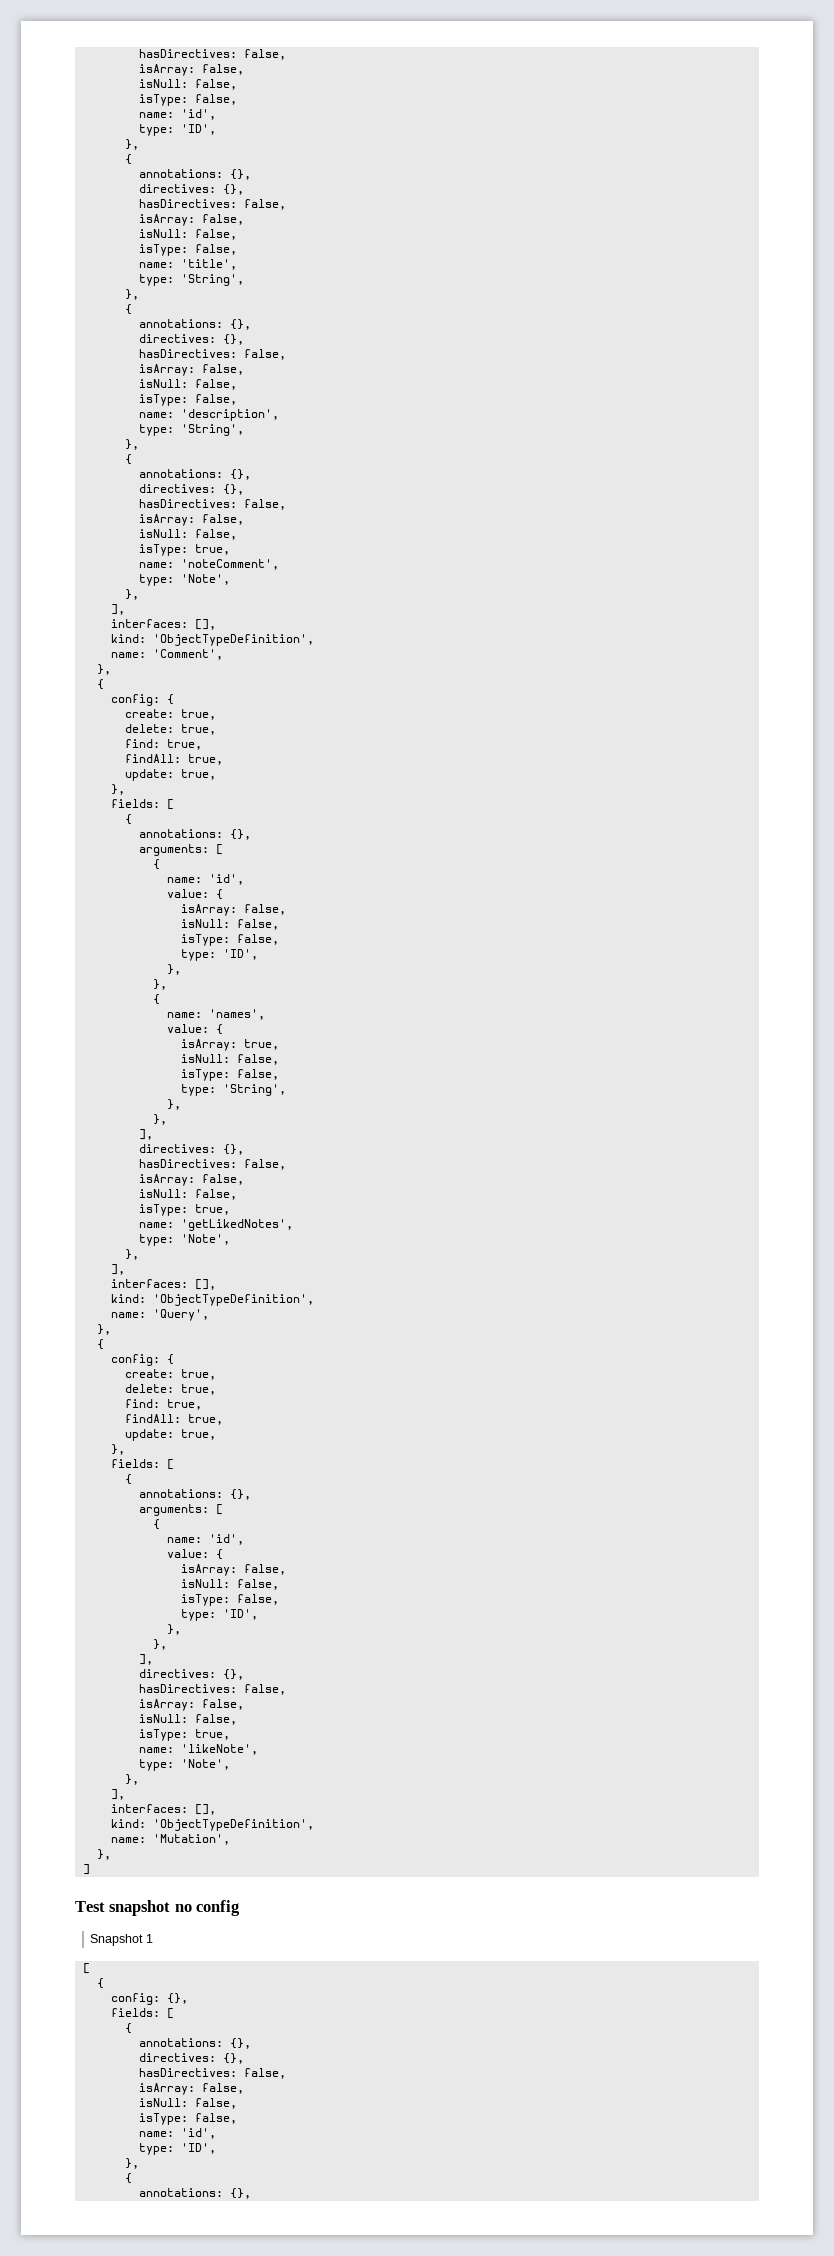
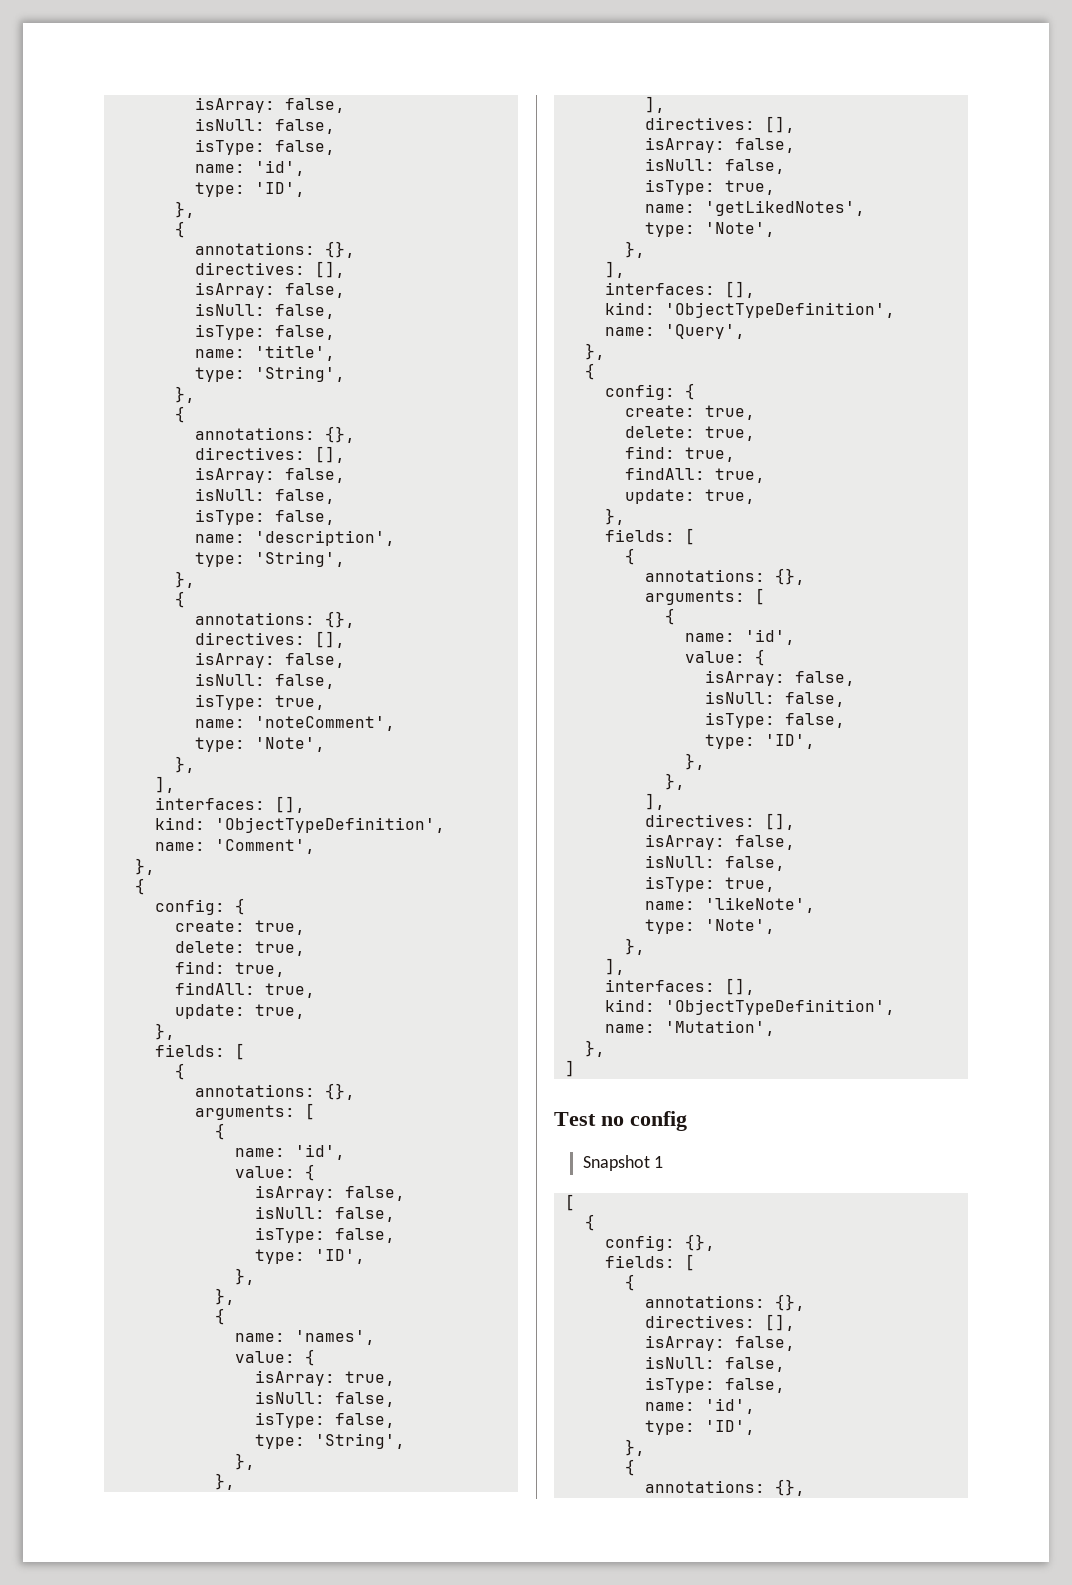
[138,49,286,60] hasDirectives: false, // -> (194, 105) none
[222,184,244,195] [138,199,286,210] {}, // hasDirectives: false, -> [314,261,345,278] [],
[222,334,244,345] [138,349,286,360] {}, // hasDirectives: false, -> [314,446,345,463] [],
[222,484,244,495] [138,499,286,510] {}, // hasDirectives: false, -> [314,631,345,648] [],
[222,1144,244,1155] [138,1159,286,1170] {}, // hasDirectives: false, -> [764,116,795,133] [],
[222,1669,244,1680] [138,1684,286,1695] {}, // hasDirectives: false, -> [764,813,795,830] [],
[109,1900,171,1916] snapshot -> (596, 1119) none
[222,2053,244,2064] [138,2068,286,2079] {}, // hasDirectives: false, -> [764,1314,795,1331] [],

